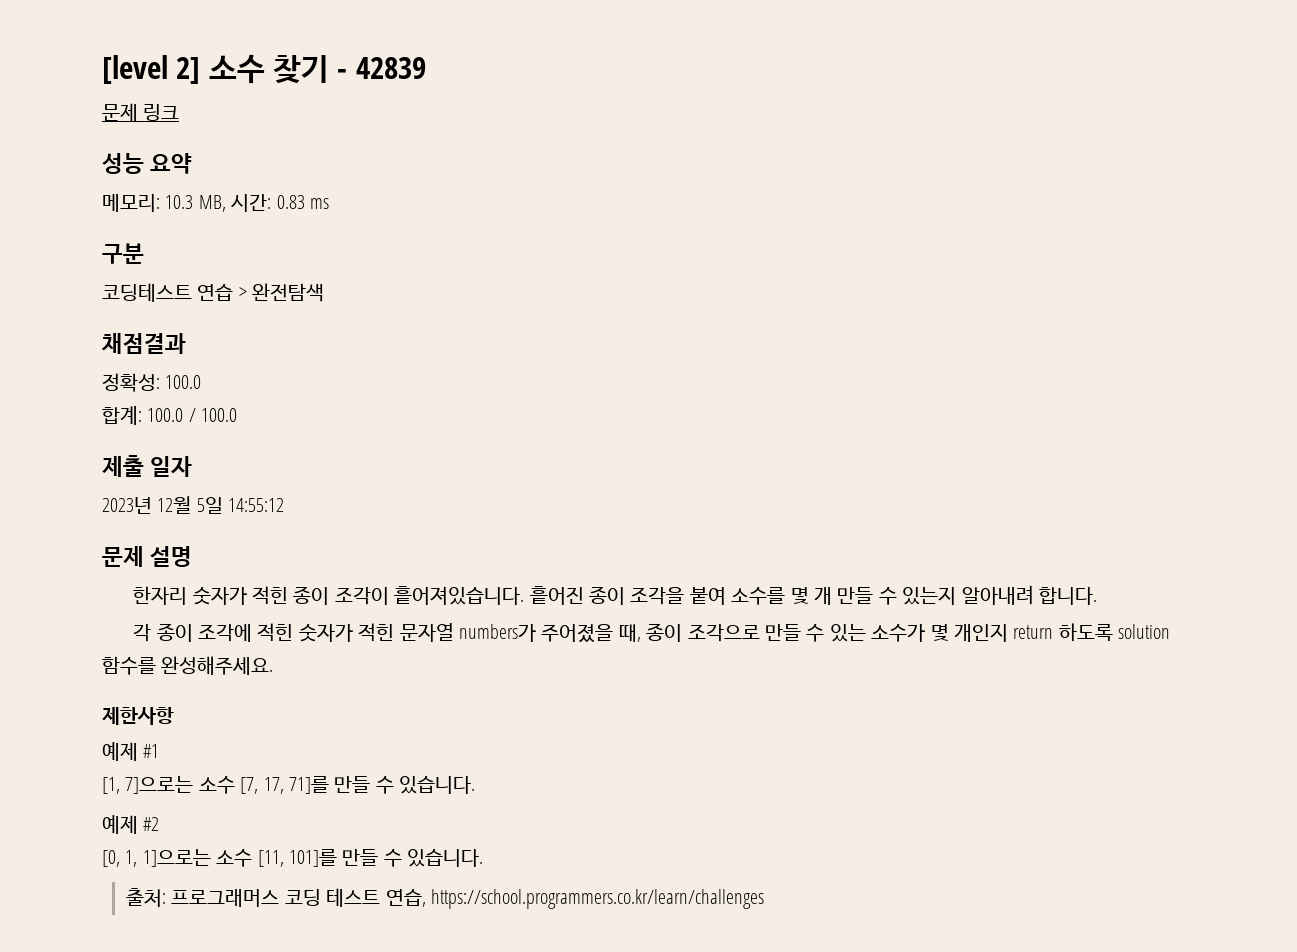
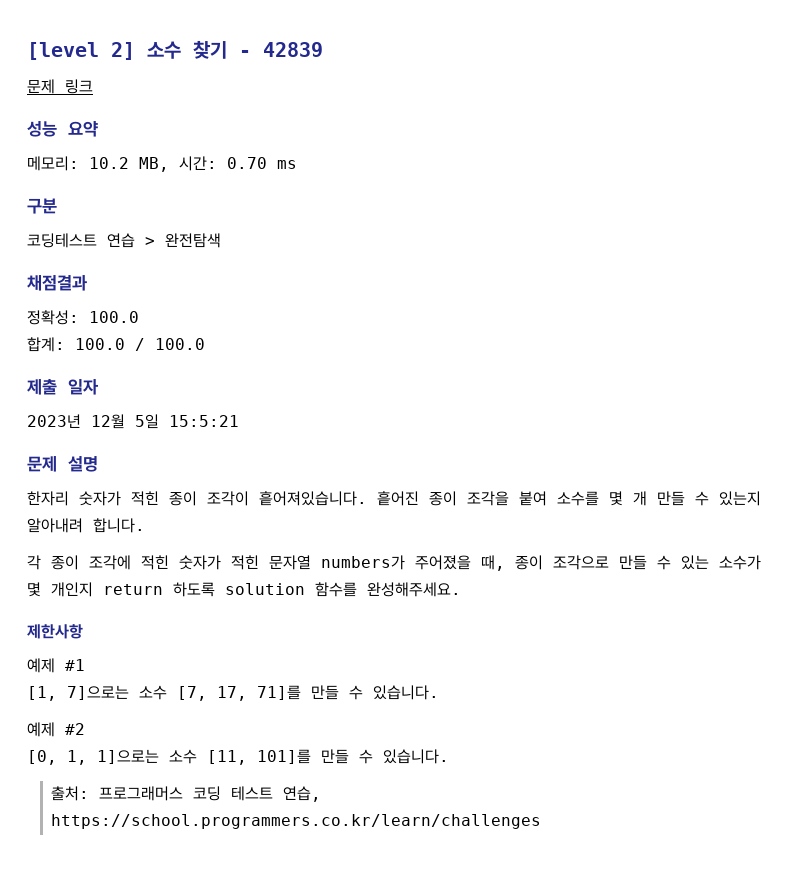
[165,195,194,209] 10.3 -> [89,157,129,169] 10.2
[276,195,305,209] 0.83 -> [227,157,267,169] 0.70
[228,498,285,512] 14:55:12 -> [169,415,239,427] 15:5:21

